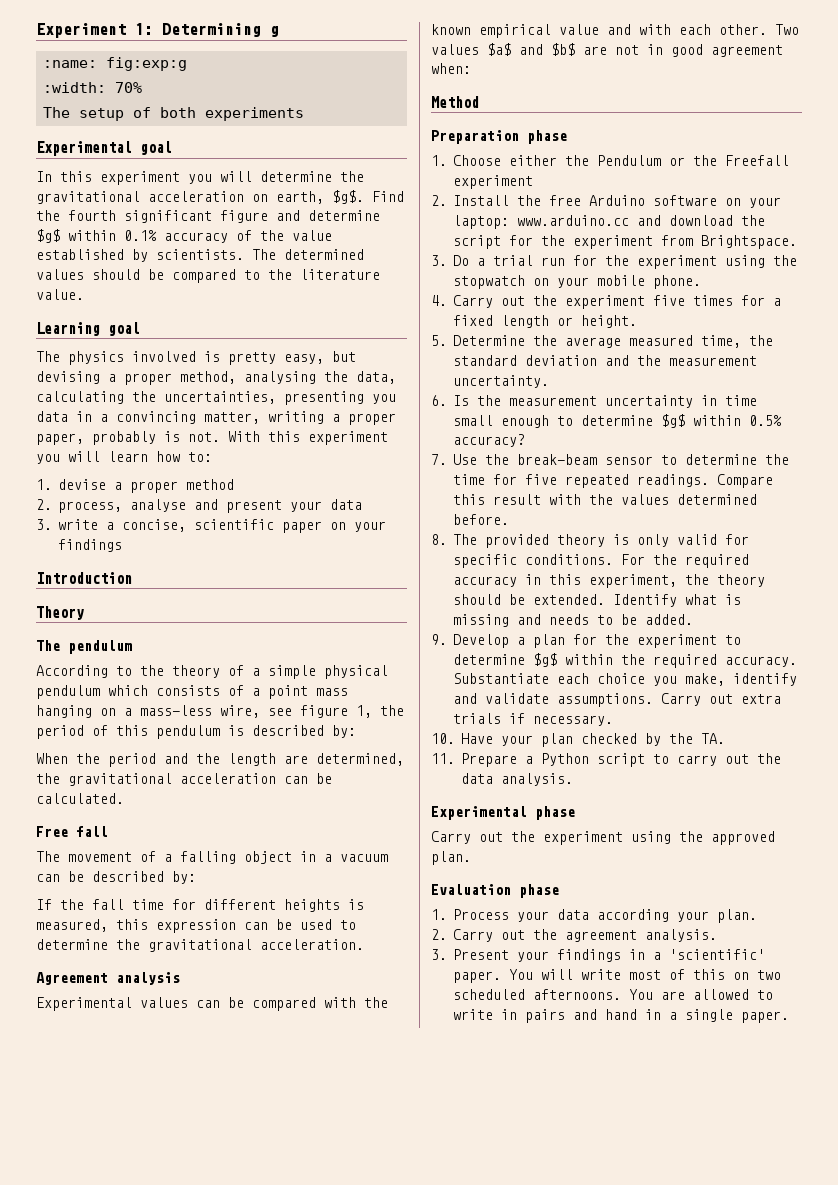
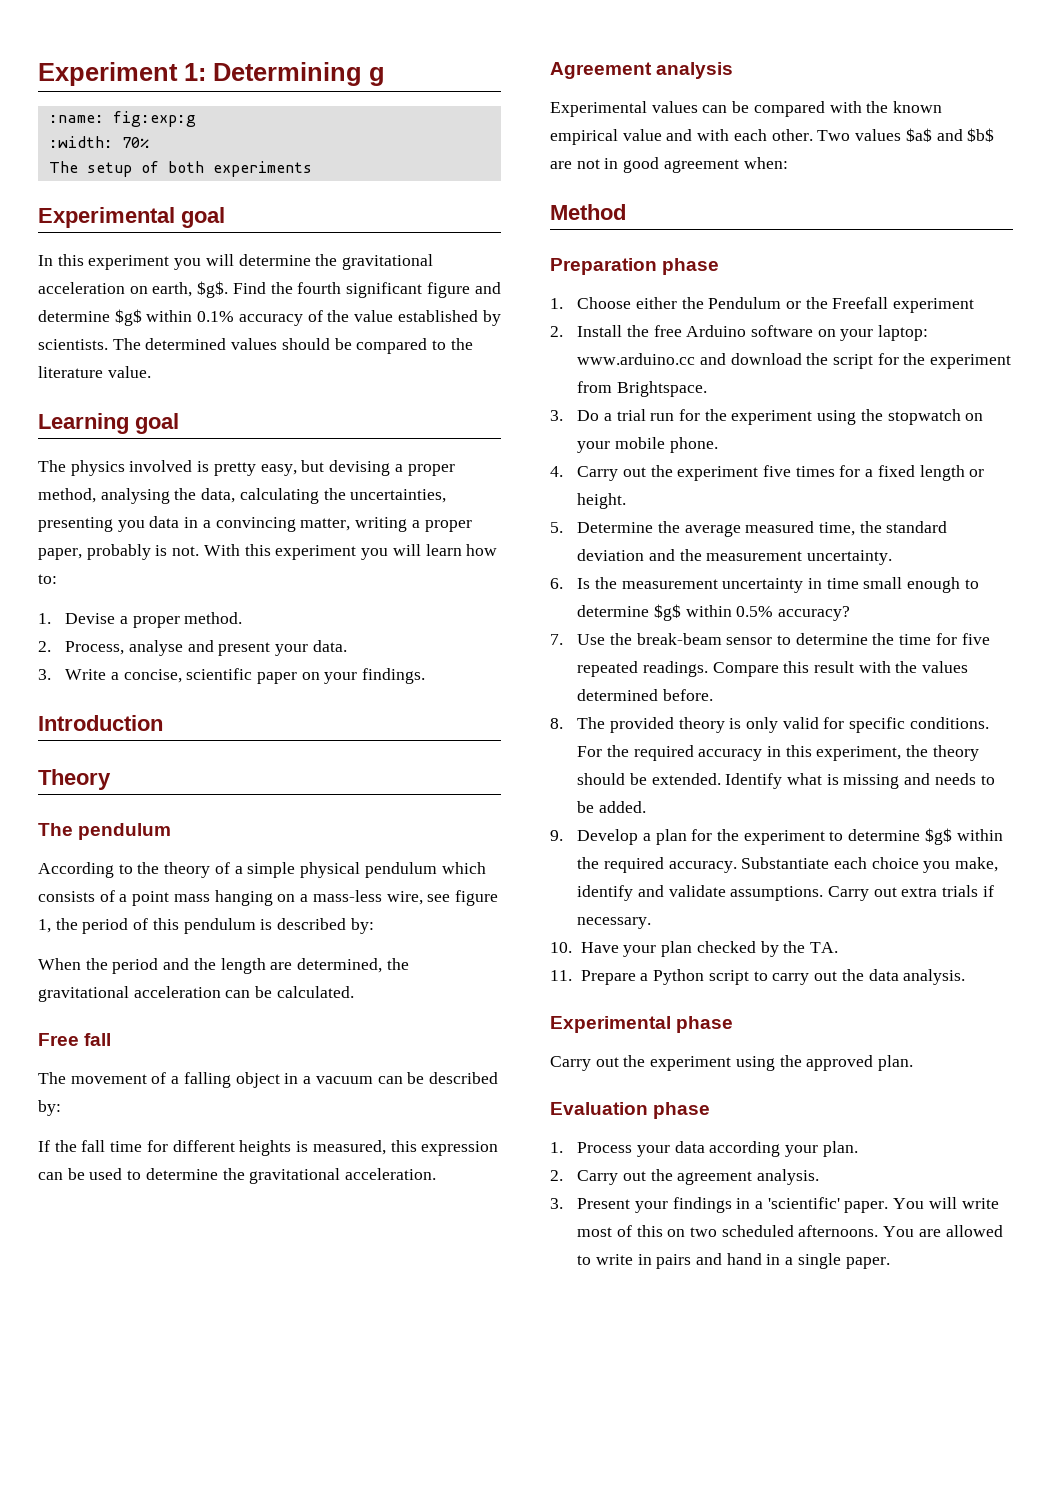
[57,479,234,493] [36,499,122,513] devise a proper method // 2. process, -> [65,612,243,628] [38,641,125,655] Devise a proper method. // 2. Process,
[329,499,362,510] [36,519,98,530] data // 3. write -> [312,640,347,652] [38,669,107,680] data. // 3. Write
[57,539,122,552] findings -> [362,668,426,684] findings.

